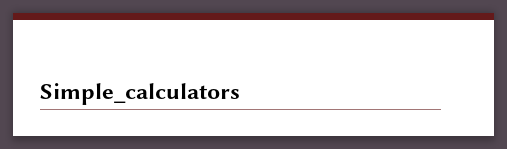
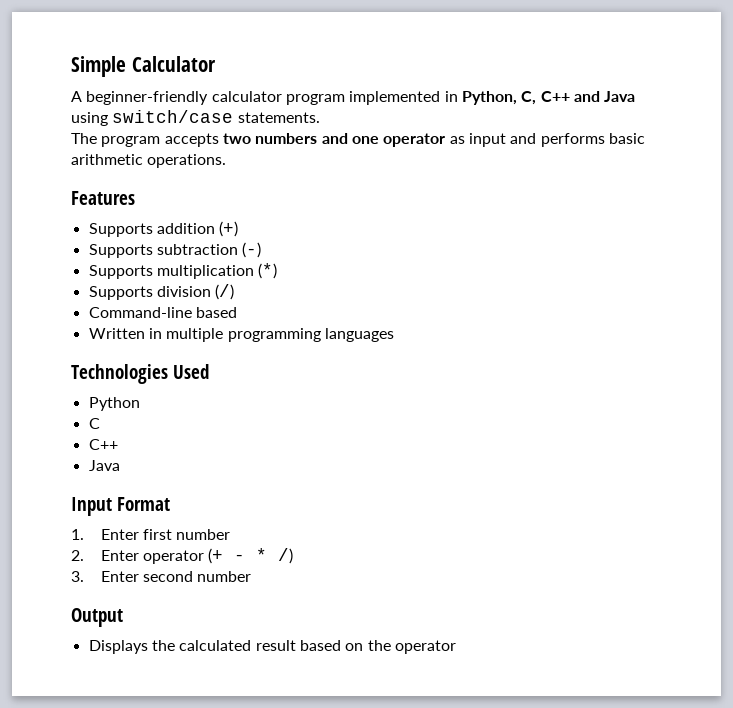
[40,83,240,105] Simple_calculators -> [71,56,216,77] [71,91,636,105] [71,110,320,126] [71,133,645,147] [71,154,227,168] [71,191,135,205] [88,221,239,237] [88,242,262,258] [88,263,278,279] [88,284,235,300] [88,307,237,318] [88,328,394,342] [71,364,210,384] [88,397,140,411] [88,418,100,429] [88,439,118,450] [88,460,120,471] [71,497,171,516] [71,529,231,540] [71,548,294,564] [71,571,252,582] [71,608,123,627] [88,640,456,654] Simple Calculator // A beginner-friendly calculator program implemented in Python, C, C++ and Java using switch/case statements. // The program accepts two numbers and one operator as input and performs basic arithmetic operations. // Features // Supports addition (+) // Supports subtraction (-) // Supports multiplication (*) // Supports division (/) // Command-line based // Written in multiple programming languages // Technologies Used // Python // C // C++ // Java // Input Format // 1. Enter first number // 2. Enter operator (+ - * /) // 3. Enter second number // Output // Displays the calculated result based on the operator

